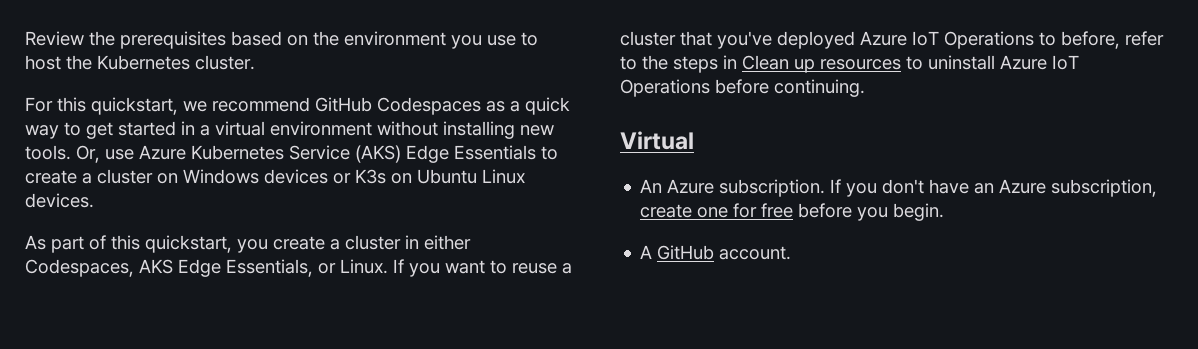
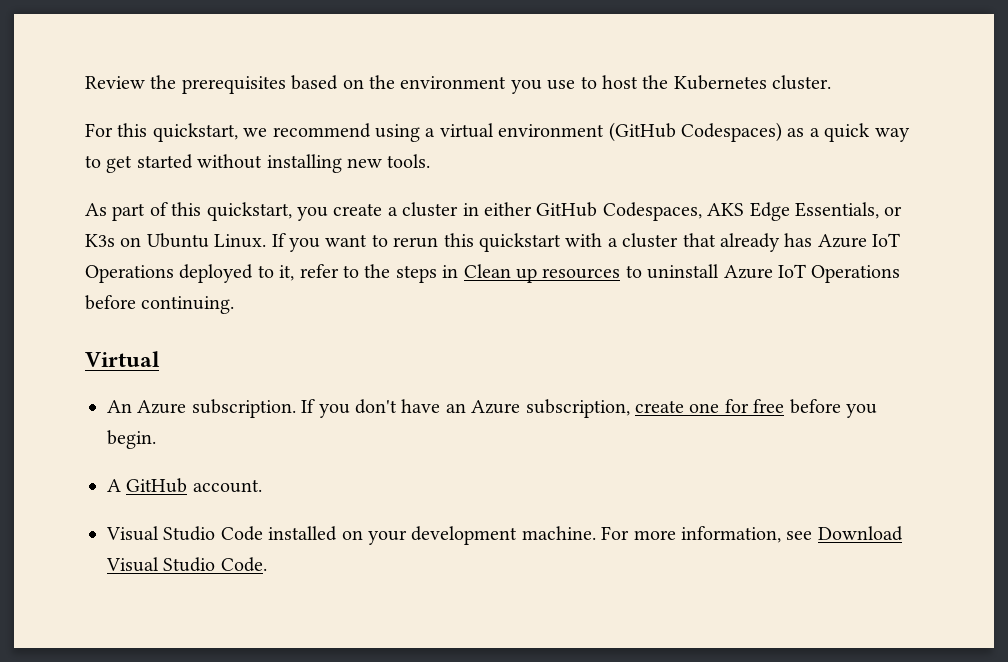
[315,97,481,115] GitHub Codespaces -> [375,122,782,142] using a virtual environment (GitHub Codespaces)
[181,121,372,136] in a virtual environment -> (193, 161) none
[76,145,558,163] [25,169,525,184] [25,193,94,208] Or, use Azure Kubernetes Service (AKS) Edge Essentials to create a cluster on Windows devices or K3s on Ubuntu Linux devices. -> (431, 161) none
(471, 242) none -> [536,202,598,217] GitHub
(336, 268) none -> [85,233,209,248] K3s on Ubuntu
[512,263,557,274] reuse -> [393,233,603,252] rerun this quickstart with
[717,31,1120,49] you've deployed Azure IoT Operations to before, -> [719,233,901,252] [85,264,295,283] already has Azure IoT Operations deployed to it,
(792, 253) none -> [106,526,903,545] [106,557,267,572] // Visual Studio Code installed on your development machine. For more information, see Download Visual Studio Code.

